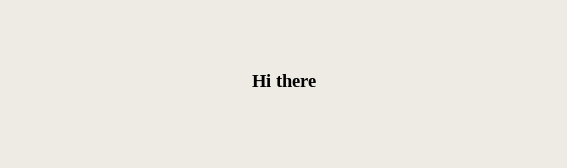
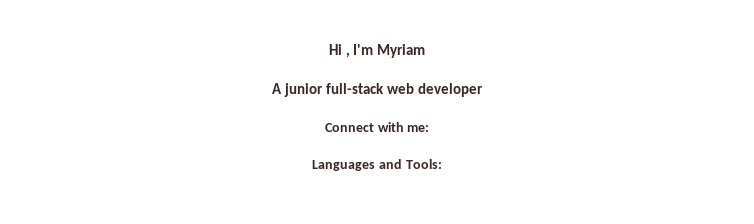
[275,74,316,87] there -> [345,44,426,58] [272,83,483,97] [324,122,430,132] [312,159,442,171] , I'm Myriam // A junior full-stack web developer // Connect with me: // Languages and Tools:

